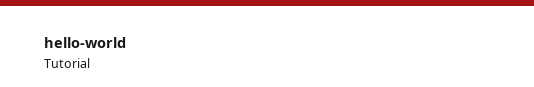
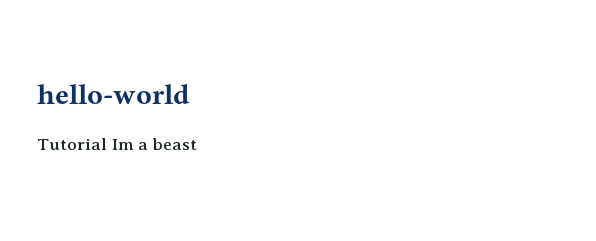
(90, 63) none -> [111,138,198,150] Im a beast

